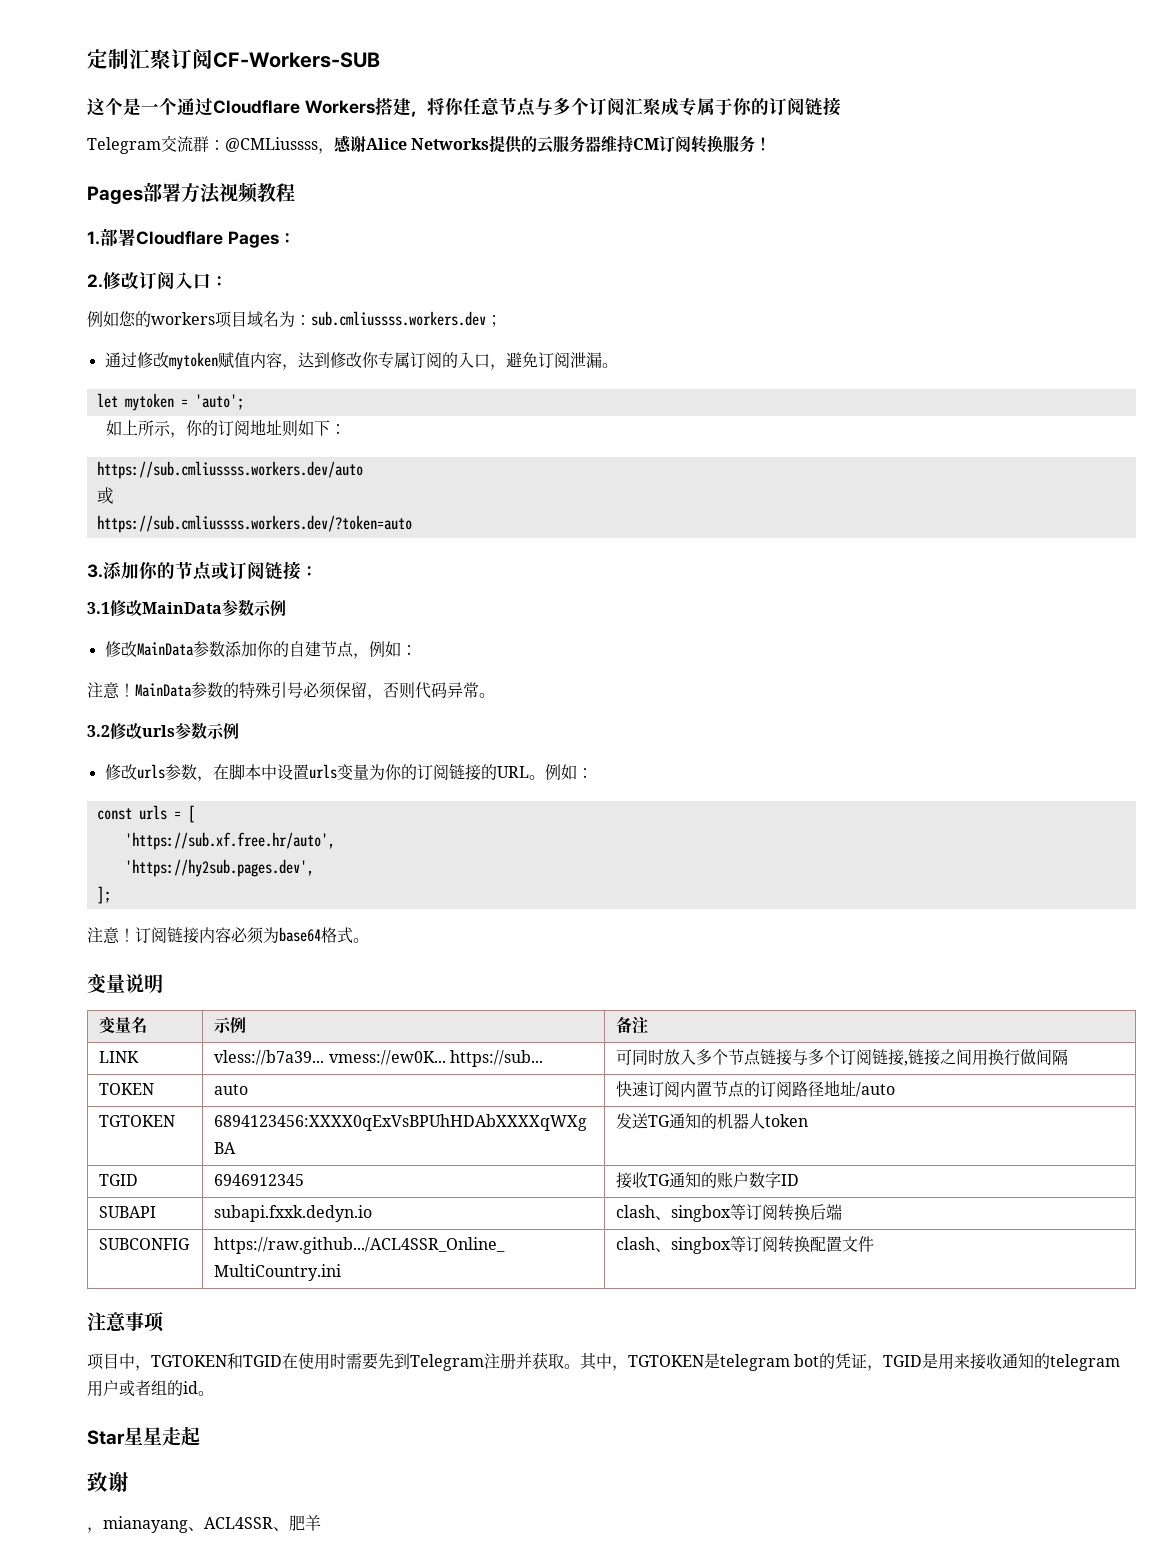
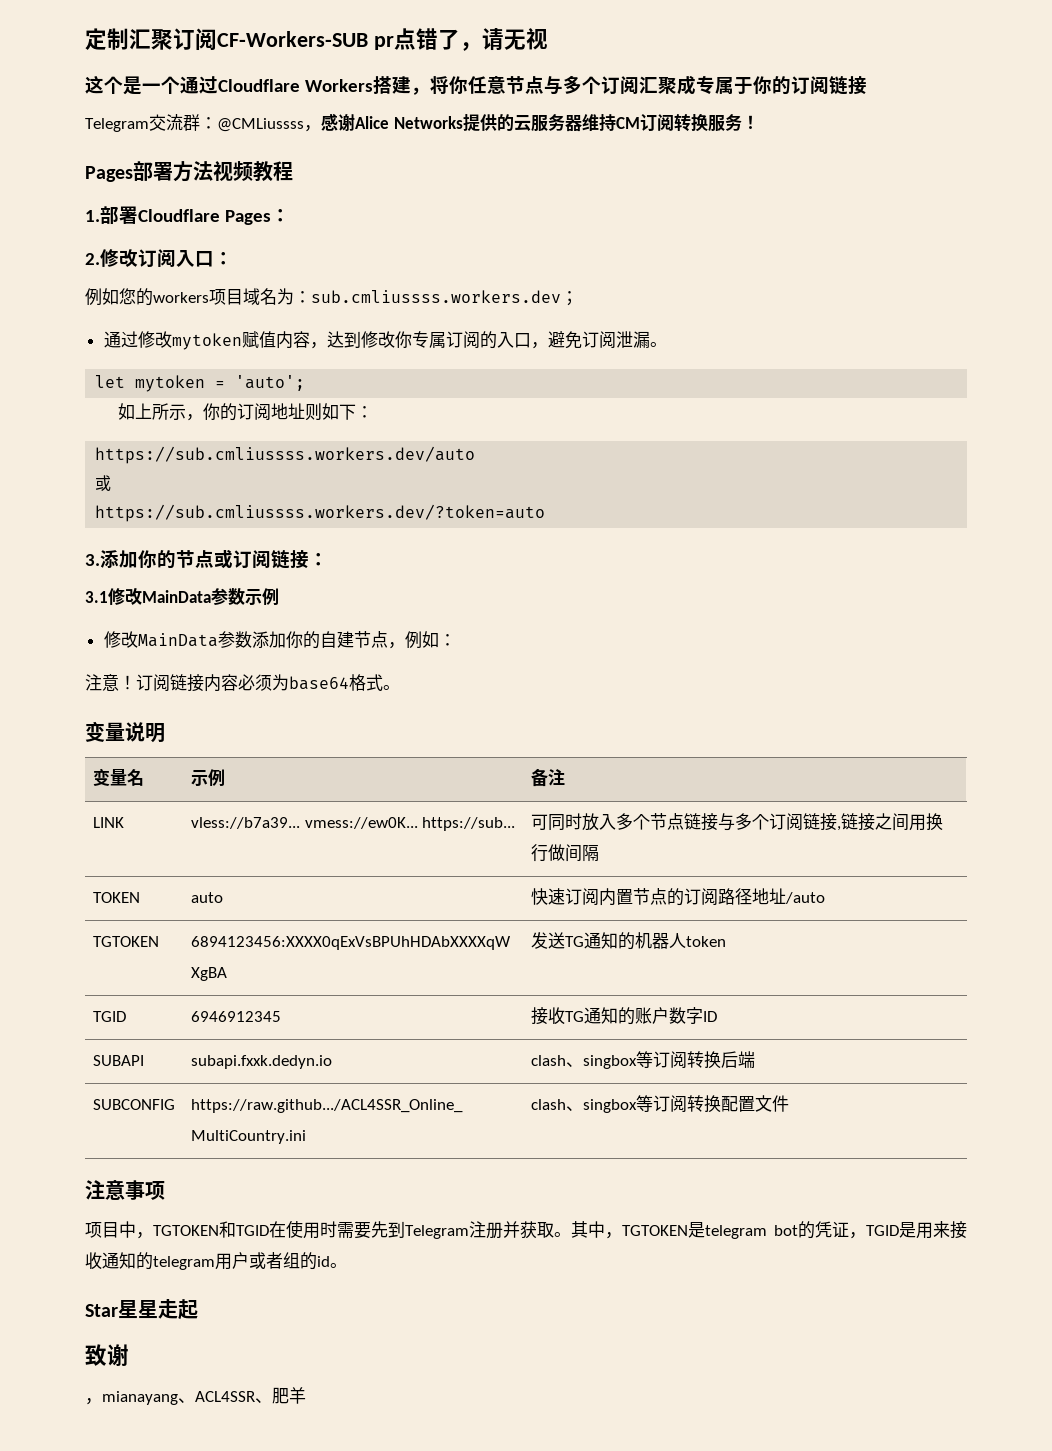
(380, 60) none -> [373,28,548,51] pr点错了，请无视
[87,682,495,700] [87,722,239,740] [104,764,593,782] [96,805,195,823] [124,832,335,850] [124,859,314,877] [96,886,111,904] // 注意！MainData参数的特殊引号必须保留，否则代码异常。 // 3.2修改urls参数示例 // 修改urls参数，在脚本中设置urls变量为你的订阅链接的URL。例如： // const urls = [ // 'https://sub.xf.free.hr/auto', // 'https://hy2sub.pages.dev', // ]; -> (456, 640) none

